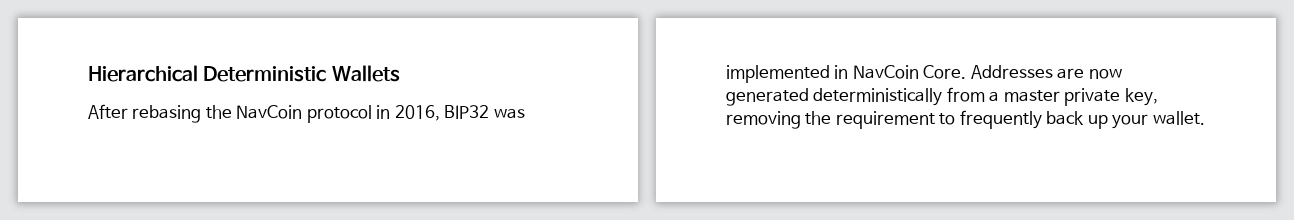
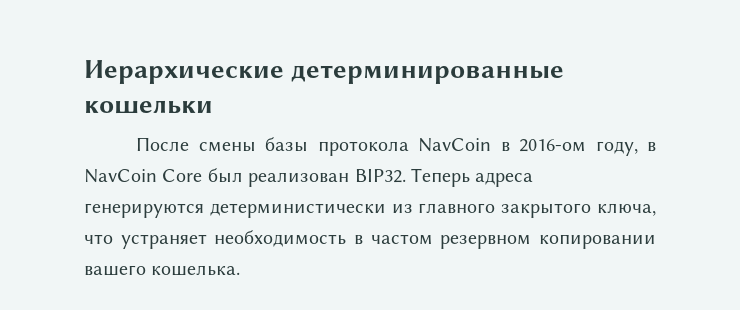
[88,65,400,82] [88,104,525,123] [726,65,1122,83] [726,87,1158,106] [726,110,1205,129] Hierarchical Deterministic Wallets // After rebasing the NavCoin protocol in 2016, BIP32 was implemented in NavCoin Core. Addresses are now generated deterministically from a master private key, removing the requirement to frequently back up your wallet. -> [84,60,565,84] [84,100,213,114] [135,137,656,156] [84,168,534,187] [84,203,656,218] [84,230,657,249] [84,265,241,276] Иерархические детерминированные кошельки // После смены базы протокола NavCoin в 2016-ом году, в NavCoin Core был реализован BIP32. Теперь адреса генерируются детерминистически из главного закрытого ключа, что устраняет необходимость в частом резервном копировании вашего кошелька.

